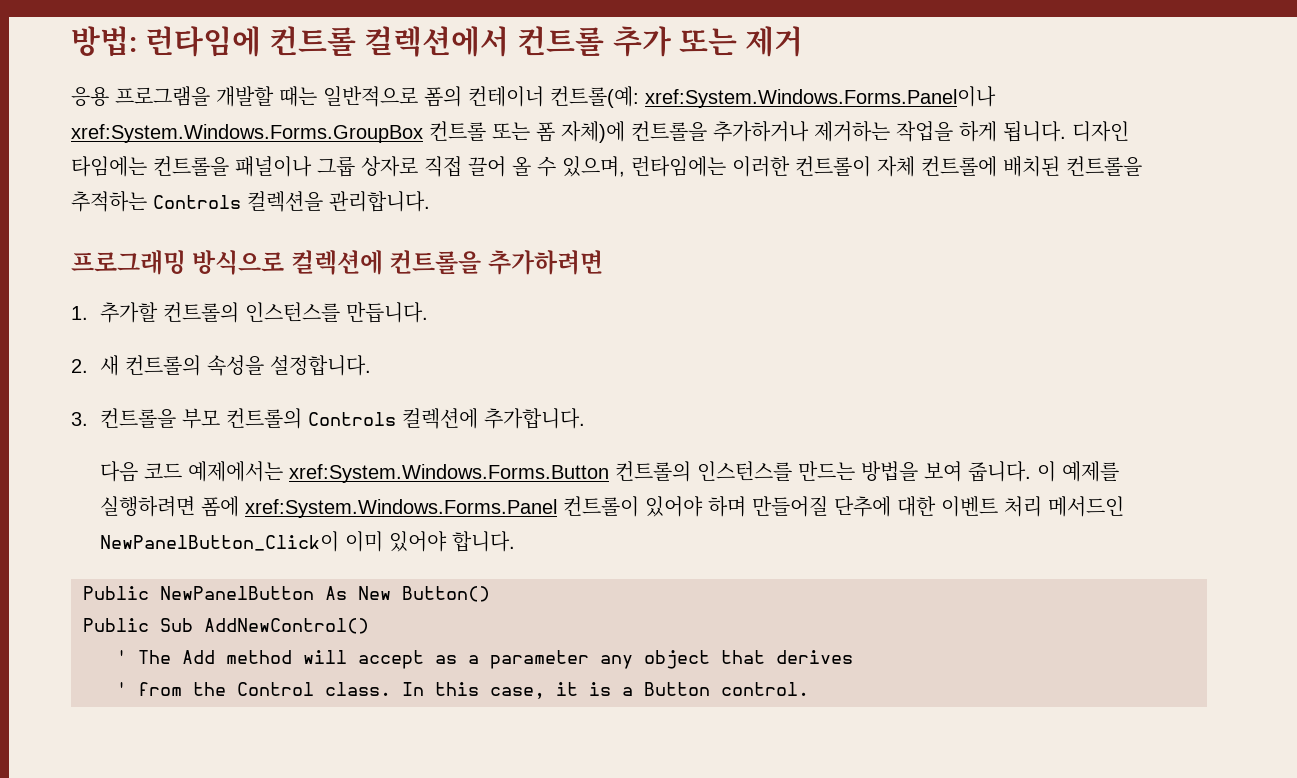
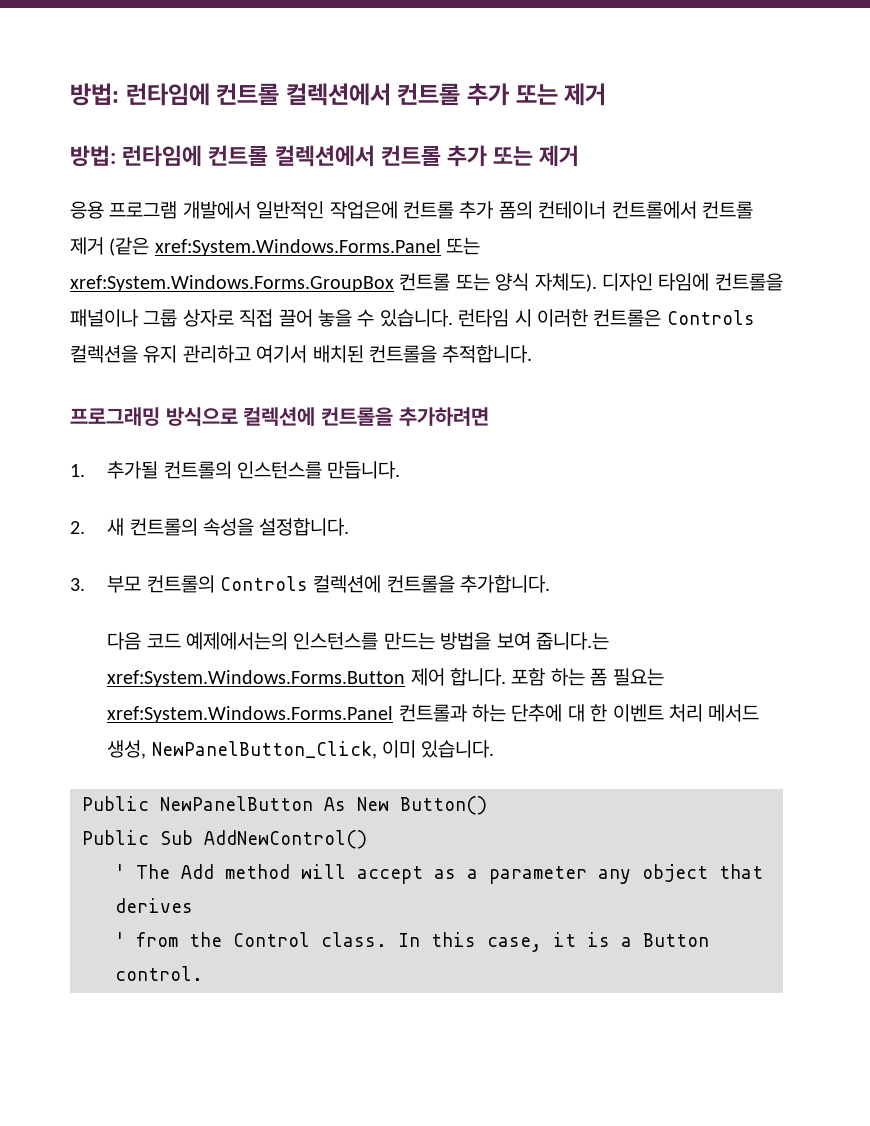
[71,26,803,57] [71,86,996,108] [71,121,1129,143] [71,156,147,177] 방법: 런타임에 컨트롤 컬렉션에서 컨트롤 추가 또는 제거 // 응용 프로그램을 개발할 때는 일반적으로 폼의 컨테이너 컨트롤(예: xref:System.Windows.Forms.Panel이나 xref:System.Windows.Forms.GroupBox 컨트롤 또는 폼 자체)에 컨트롤을 추가하거나 제거하는 작업을 하게 됩니다. 디자인 타임에는 -> [70,83,607,106] [70,145,580,167] [70,201,753,219] [70,237,481,256] [70,273,710,292] 방법: 런타임에 컨트롤 컬렉션에서 컨트롤 추가 또는 제거 // 방법: 런타임에 컨트롤 컬렉션에서 컨트롤 추가 또는 제거 // 응용 프로그램 개발에서 일반적인 작업은에 컨트롤 추가 폼의 컨테이너 컨트롤에서 컨트롤 제거 (같은 xref:System.Windows.Forms.Panel 또는 xref:System.Windows.Forms.GroupBox 컨트롤 또는 양식 자체도). 디자인 타임에
[512,156,1142,177] [71,191,430,212] 올 수 있으며, 런타임에는 이러한 컨트롤이 자체 컨트롤에 배치된 컨트롤을 추적하는 Controls 컬렉션을 관리합니다. -> [318,309,755,327] [70,345,533,363] 놓을 수 있습니다. 런타임 시 이러한 컨트롤은 Controls 컬렉션을 유지 관리하고 여기서 배치된 컨트롤을 추적합니다.
[99,302,158,323] 추가할 -> [107,461,159,479] 추가될
[99,408,176,428] 컨트롤을 -> (85, 584) none
(478, 418) none -> [386,575,455,593] 컨트롤을
[187,461,691,483] 예제에서는 xref:System.Windows.Forms.Button 컨트롤의 -> [185,632,288,650] 예제에서는의
[967,461,1119,482] [99,496,1124,518] [99,531,515,552] 줍니다. 이 예제를 실행하려면 폼에 xref:System.Windows.Forms.Panel 컨트롤이 있어야 하며 만들어질 단추에 대한 이벤트 처리 메서드인 NewPanelButton_Click이 이미 있어야 합니다. -> [535,632,609,650] [107,668,664,687] [107,704,760,723] [107,740,495,759] 줍니다.는 xref:System.Windows.Forms.Button 제어 합니다. 포함 하는 폼 필요는 xref:System.Windows.Forms.Panel 컨트롤과 하는 단추에 대 한 이벤트 처리 메서드 생성, NewPanelButton_Click, 이미 있습니다.

